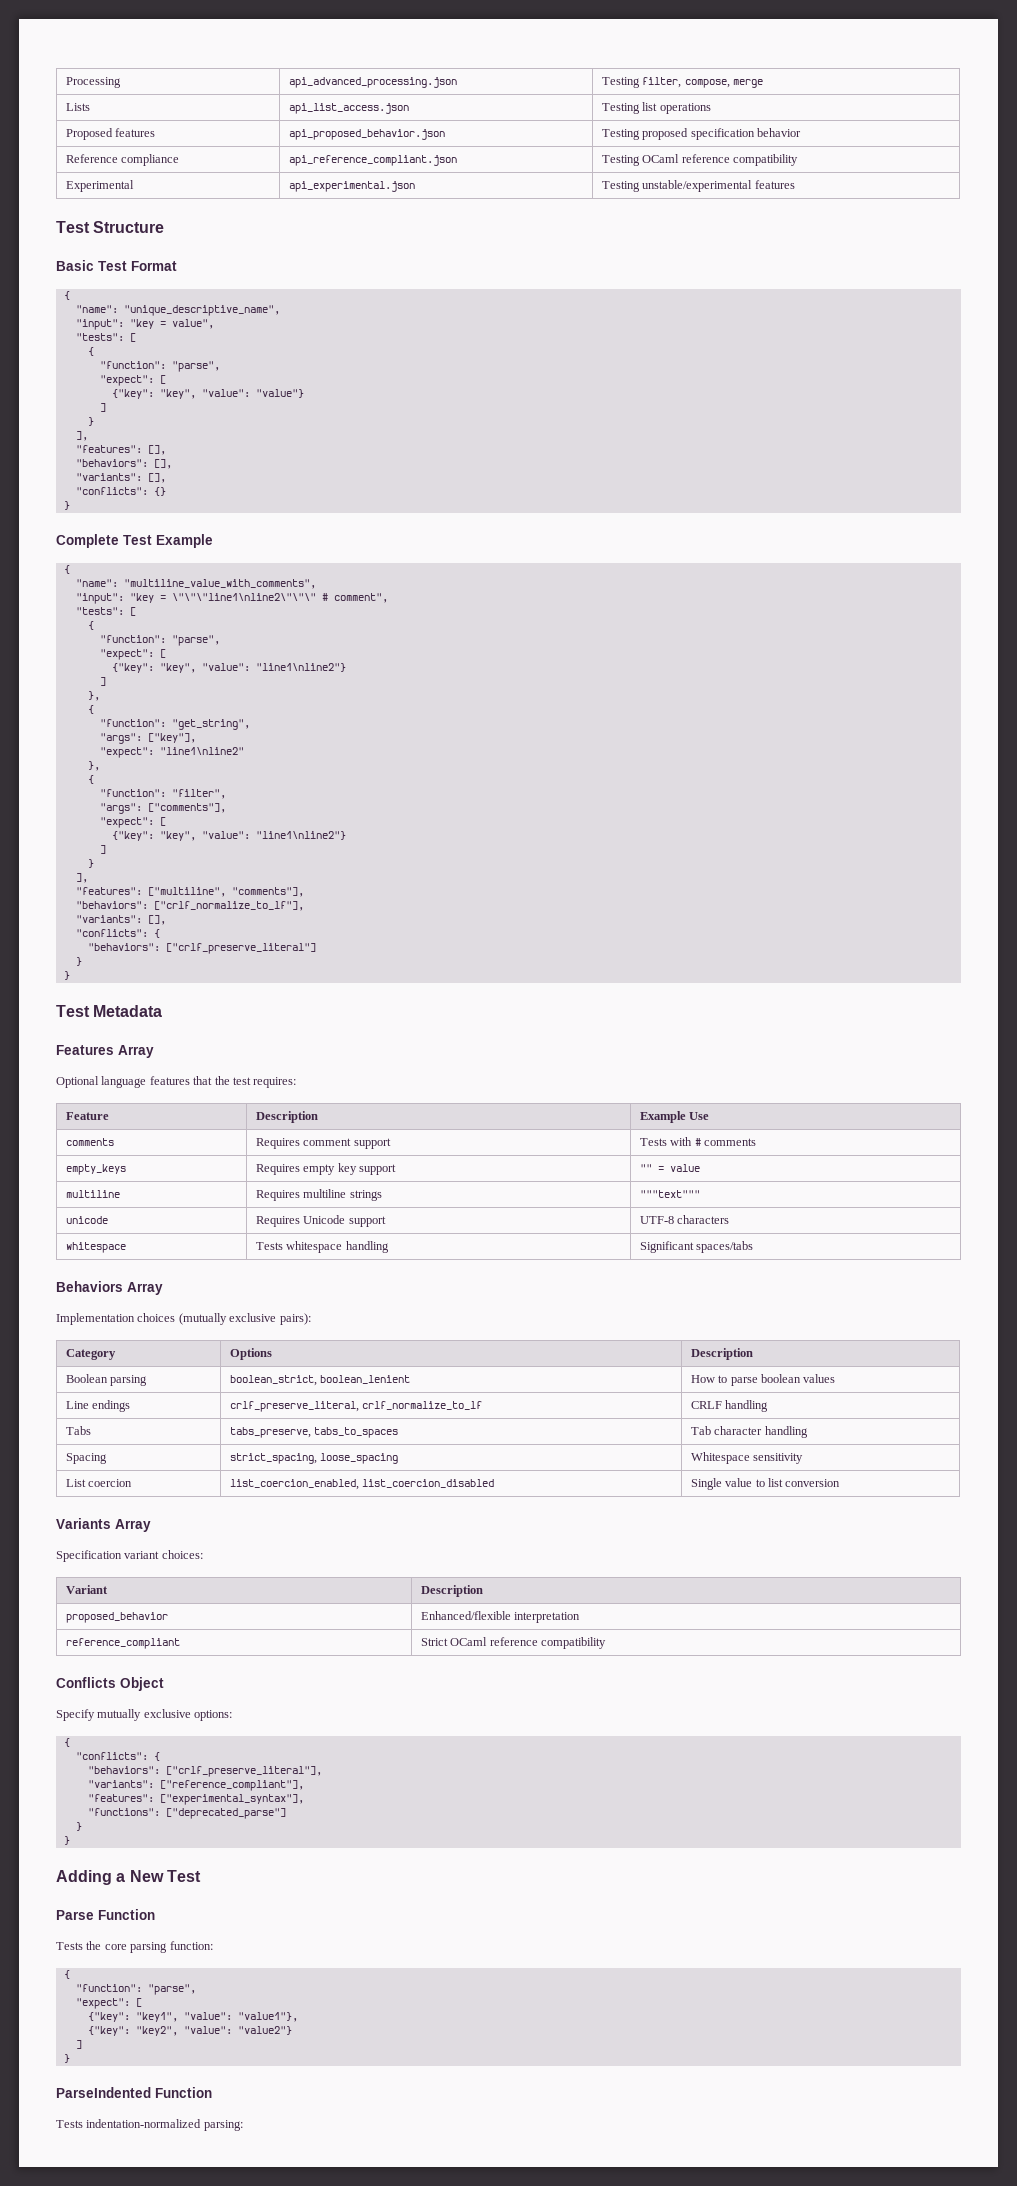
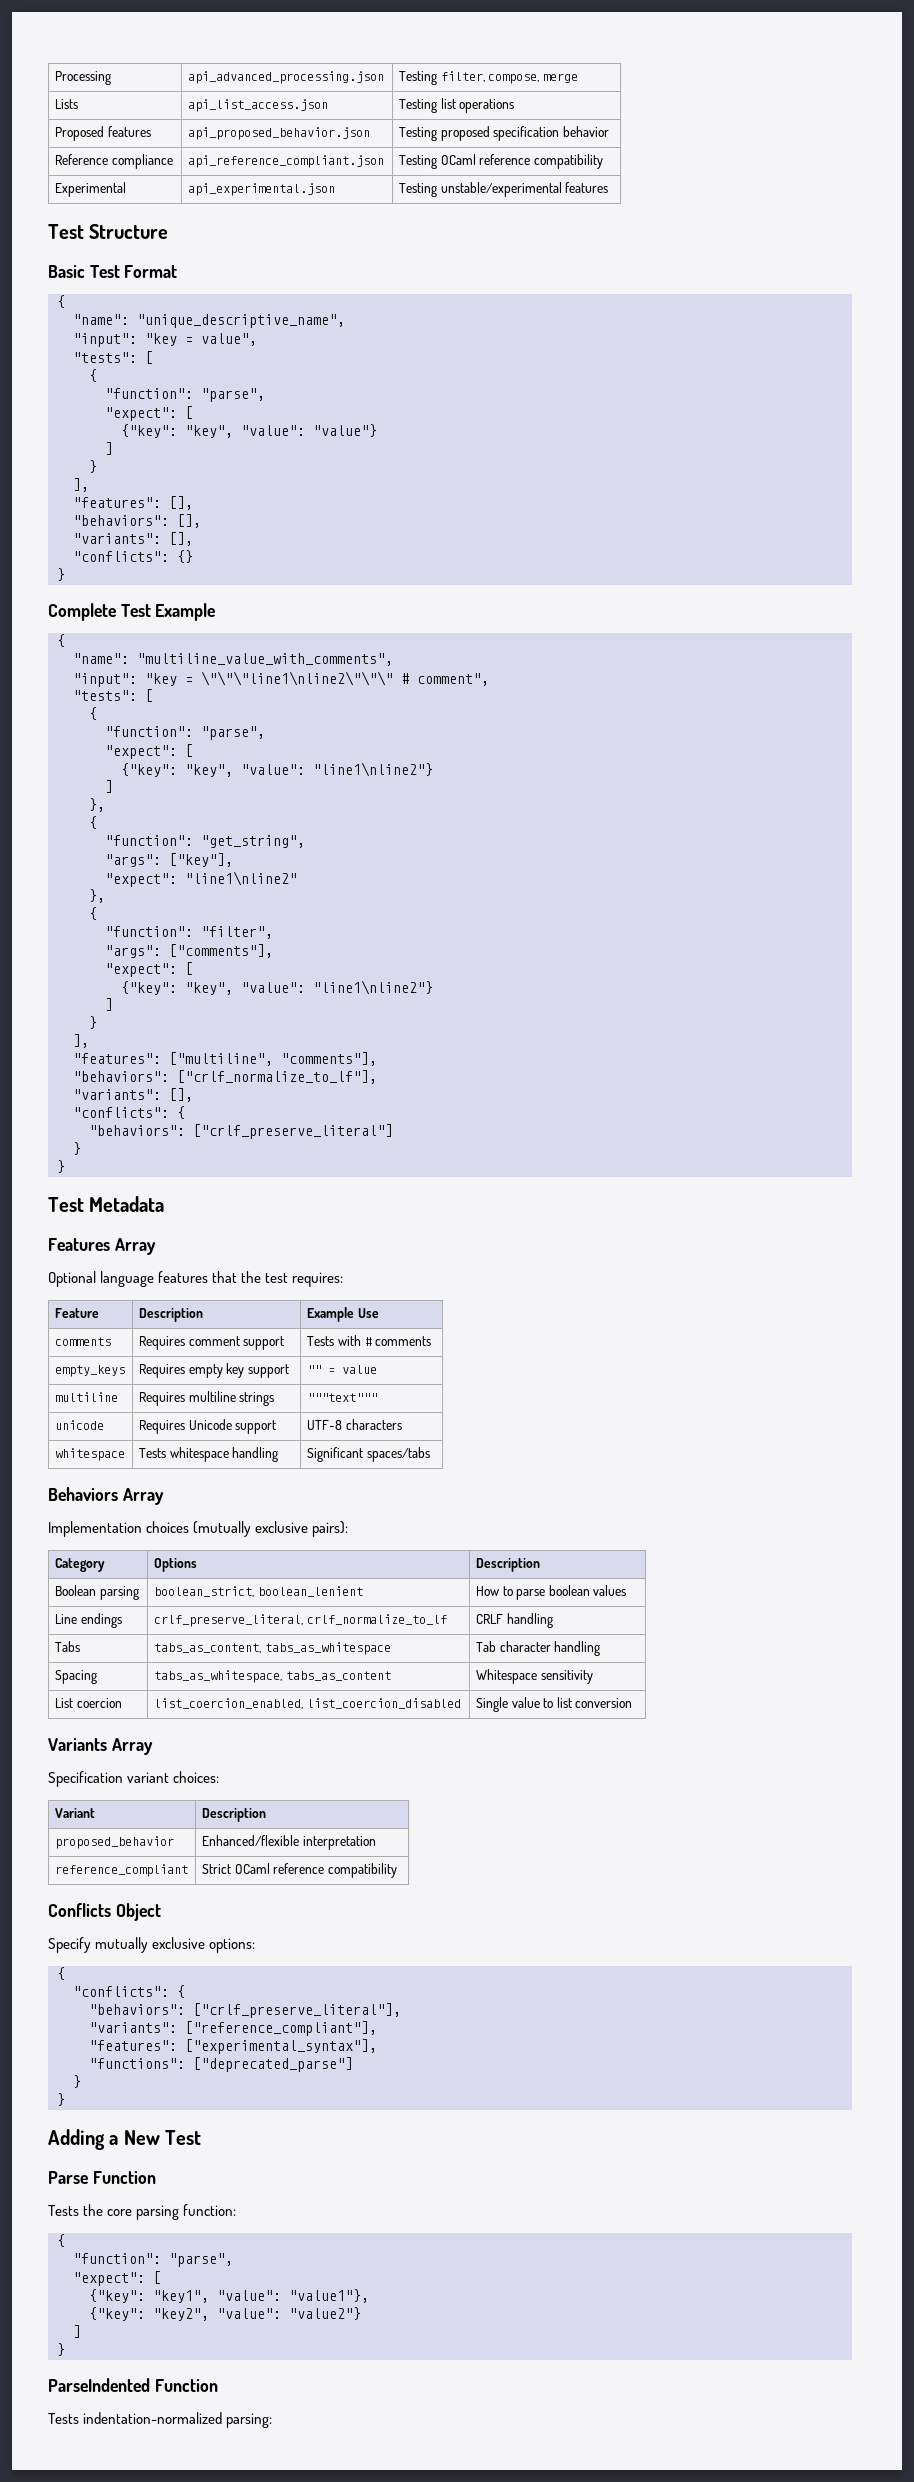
[229,1427,399,1438] tabs_preserve, tabs_to_spaces -> [153,1642,391,1655] tabs_as_content, tabs_as_whitespace
[229,1453,399,1464] strict_spacing, loose_spacing -> [153,1670,391,1683] tabs_as_whitespace, tabs_as_content

